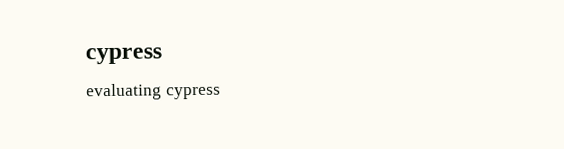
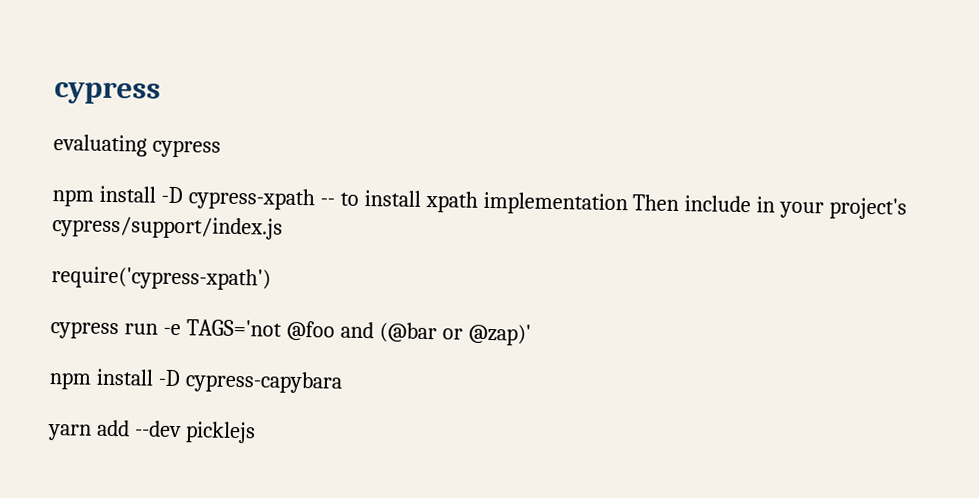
(221, 93) none -> [52,185,908,220] [52,215,283,240] [51,266,271,291] [50,319,531,346] [49,368,343,394] [47,419,256,444] // npm install -D cypress-xpath -- to install xpath implementation Then include in your project's cypress/support/index.js // require('cypress-xpath') // cypress run -e TAGS='not @foo and (@bar or @zap)' // npm install -D cypress-capybara // yarn add --dev picklejs

